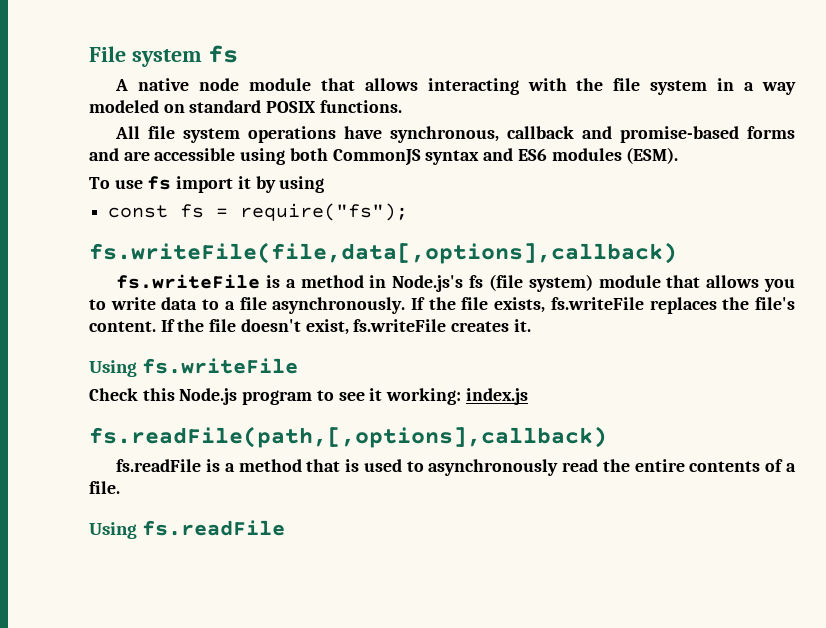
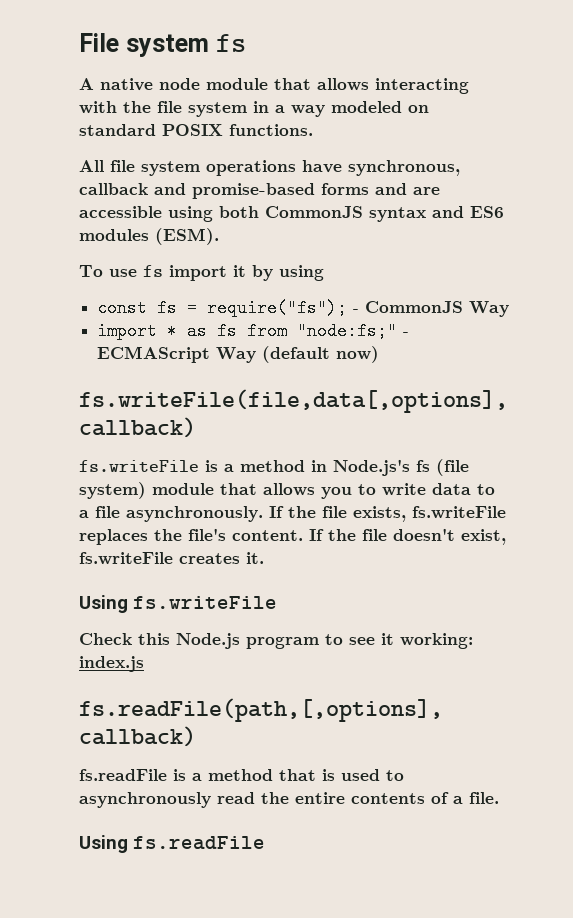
(409, 212) none -> [353,301,510,317] [97,322,410,340] [97,346,380,363] - CommonJS Way // import * as fs from "node:fs;" - ECMAScript Way (default now)

